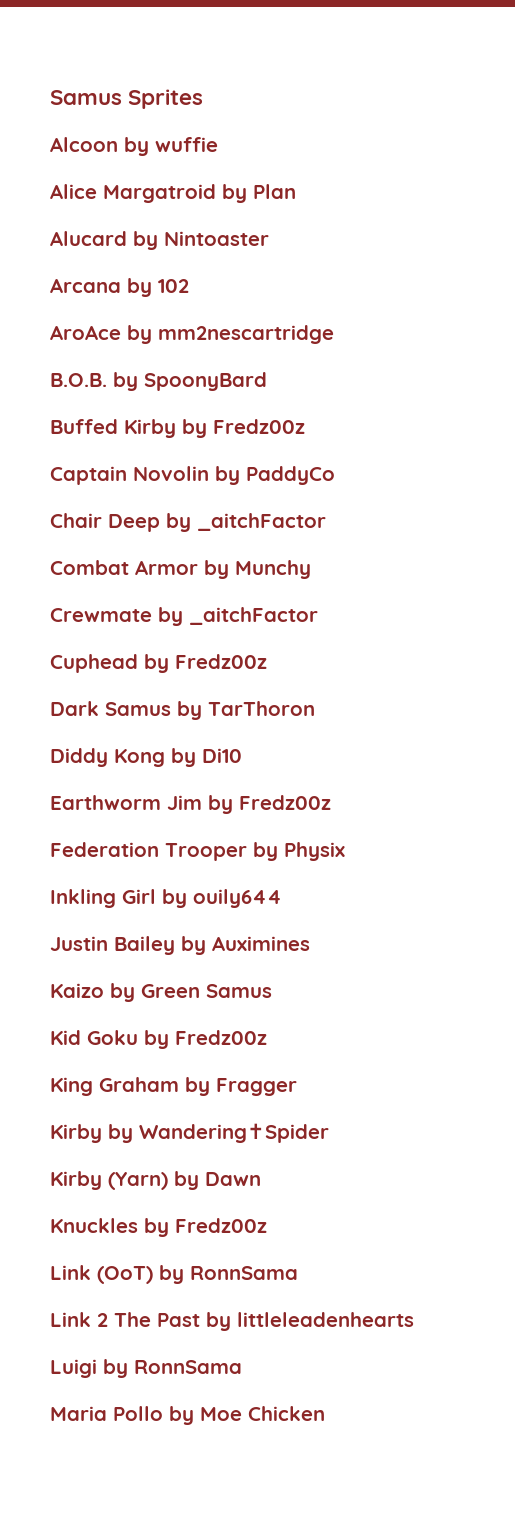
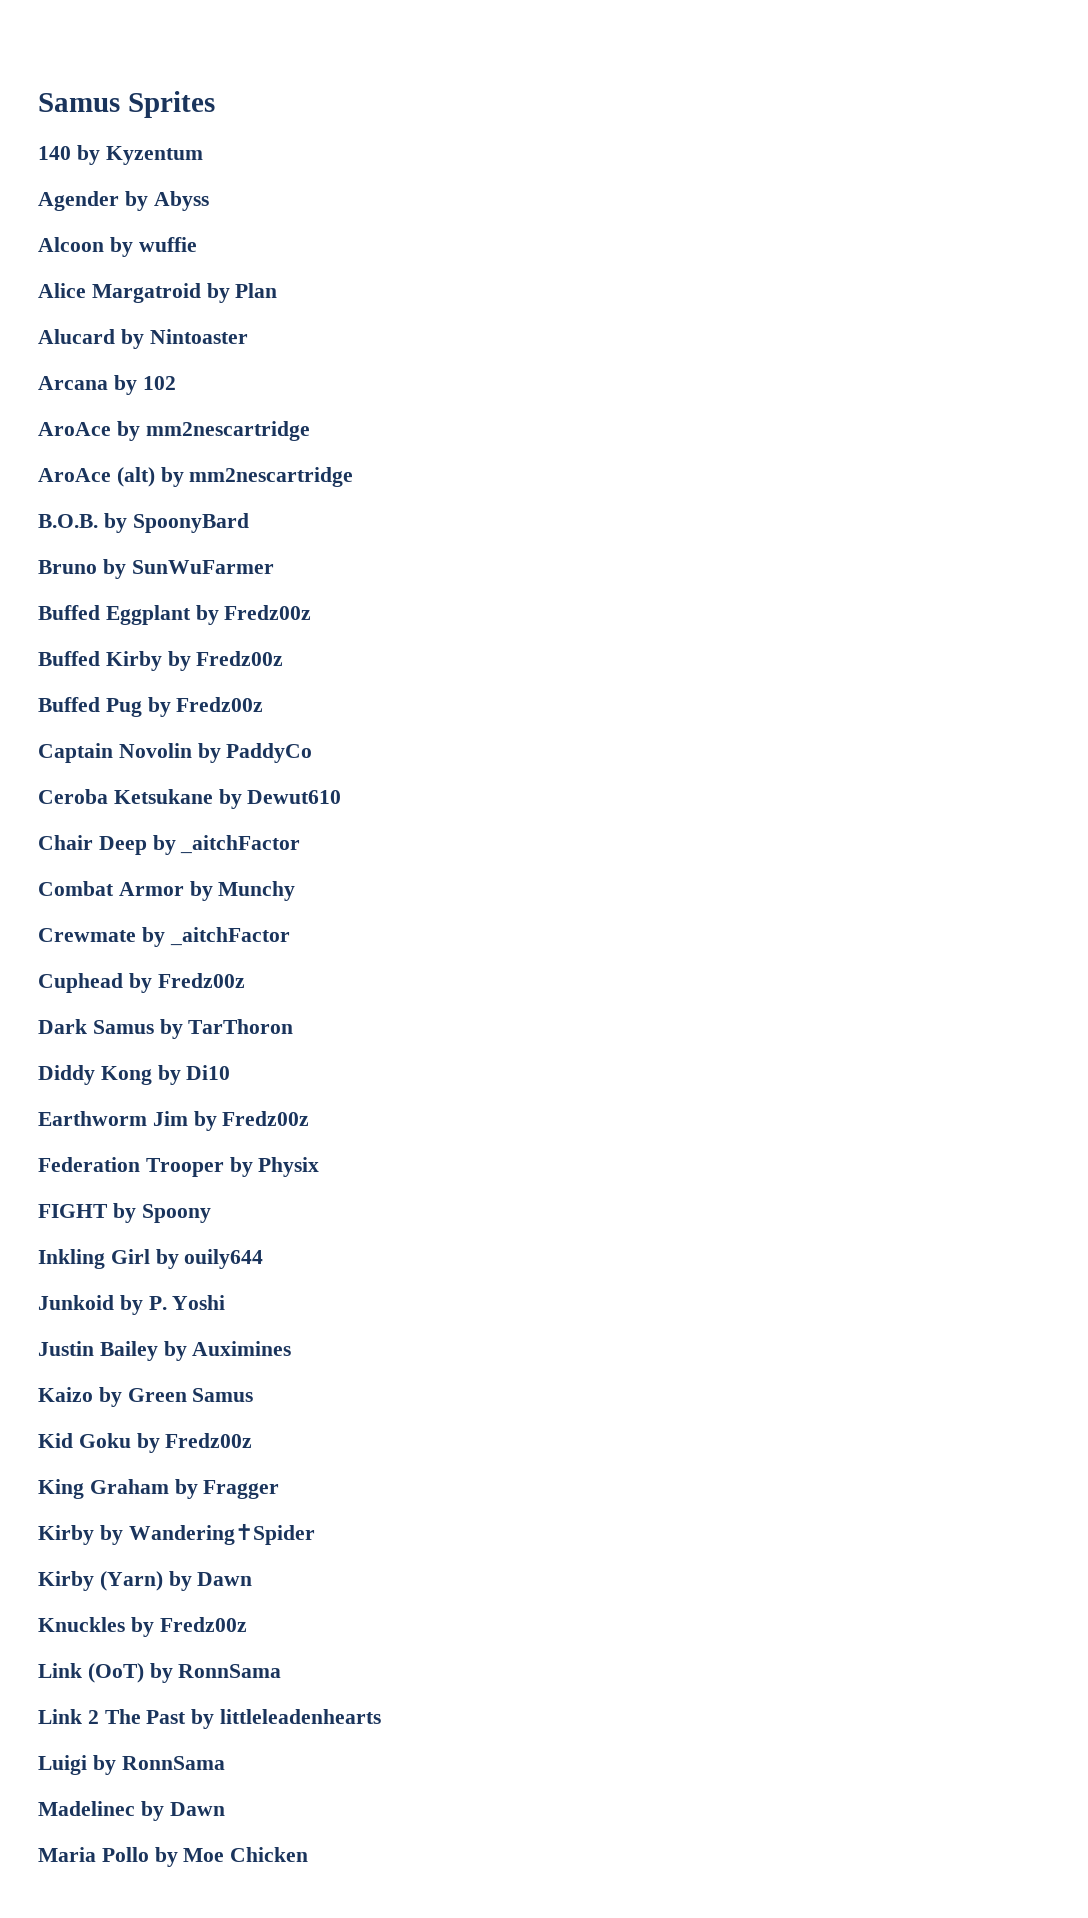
(204, 99) none -> [38,145,203,165] [38,191,209,211] // 140 by Kyzentum // Agender by Abyss
(334, 334) none -> [38,467,354,487] // AroAce (alt) by mm2nescartridge
(267, 381) none -> [38,559,274,579] [38,605,312,625] // Bruno by SunWuFarmer // Buffed Eggplant by Fredz00z
(305, 426) none -> [38,697,264,717] // Buffed Pug by Fredz00z
(335, 475) none -> [38,789,342,809] // Ceroba Ketsukane by Dewut610
(345, 851) none -> [38,1203,211,1223] // FIGHT by Spoony
(282, 898) none -> [38,1295,226,1315] // Junkoid by P. Yoshi
(242, 1367) none -> [38,1801,225,1821] // Madelinec by Dawn

